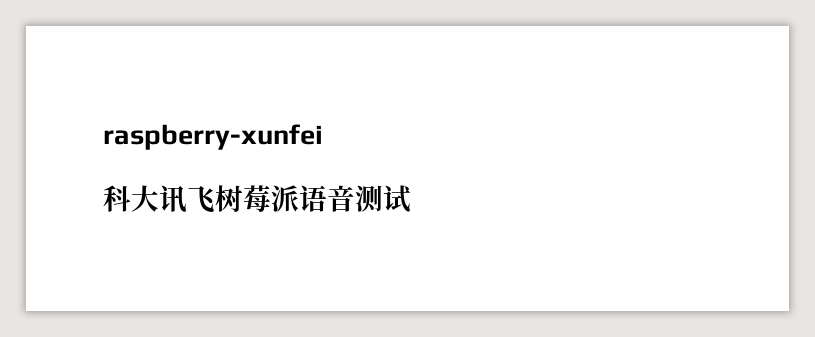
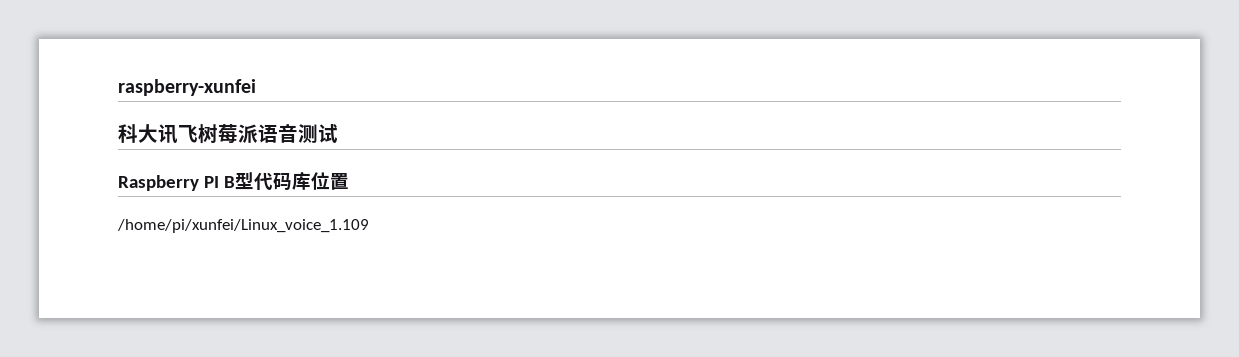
(411, 199) none -> [118,172,349,191] [117,219,369,233] // Raspberry PI B型代码库位置 // /home/pi/xunfei/Linux_voice_1.109

